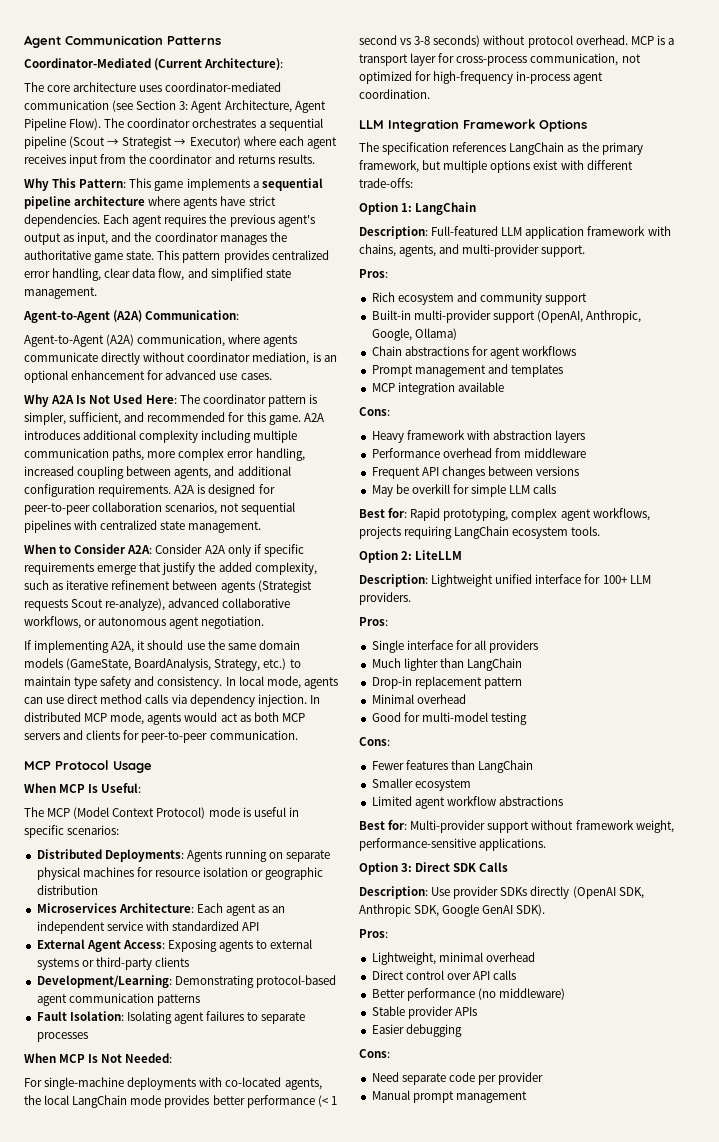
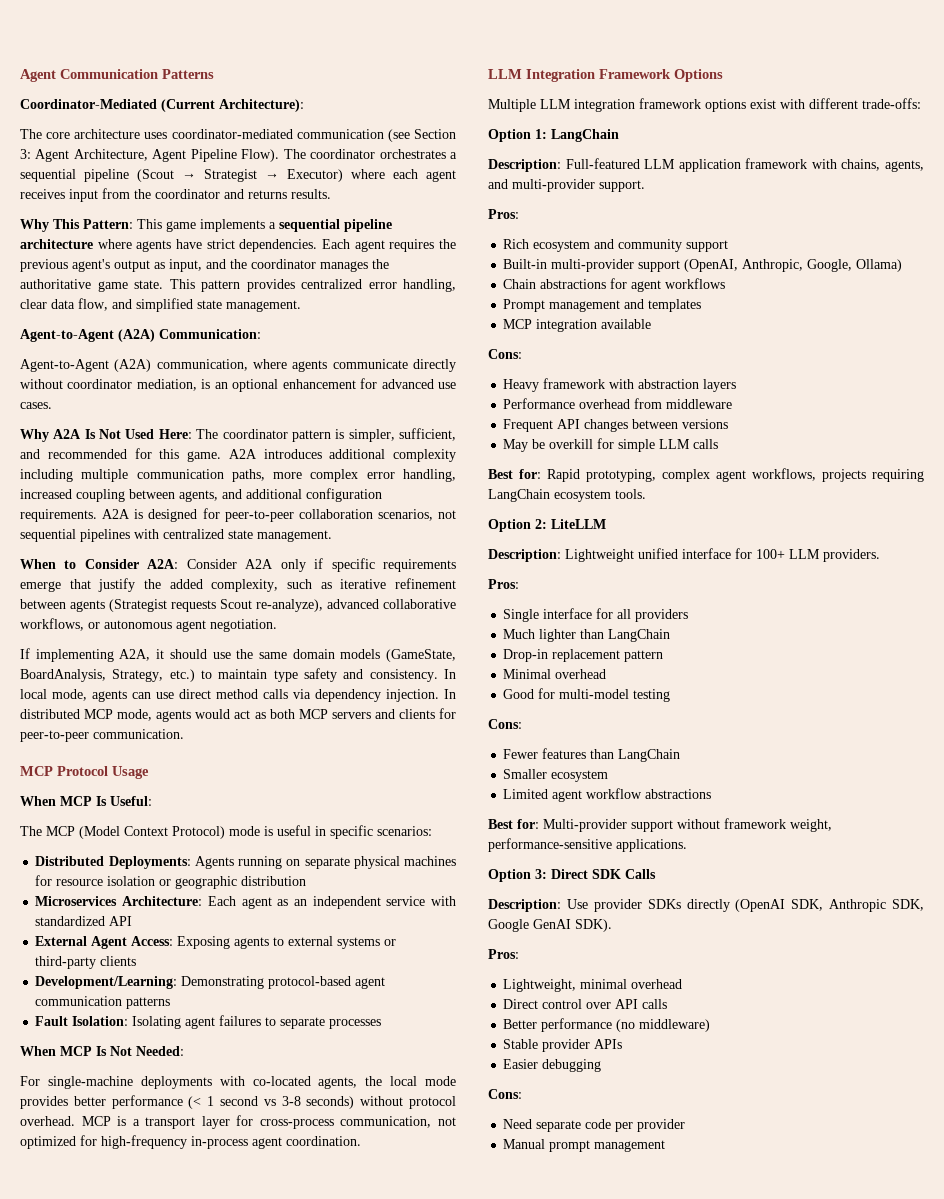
[72,1095,128,1108] LangChain -> (418, 1081) none
[359,142,643,155] [359,160,488,173] The specification references LangChain as the primary framework, but multiple -> [488,98,701,112] Multiple LLM integration framework

